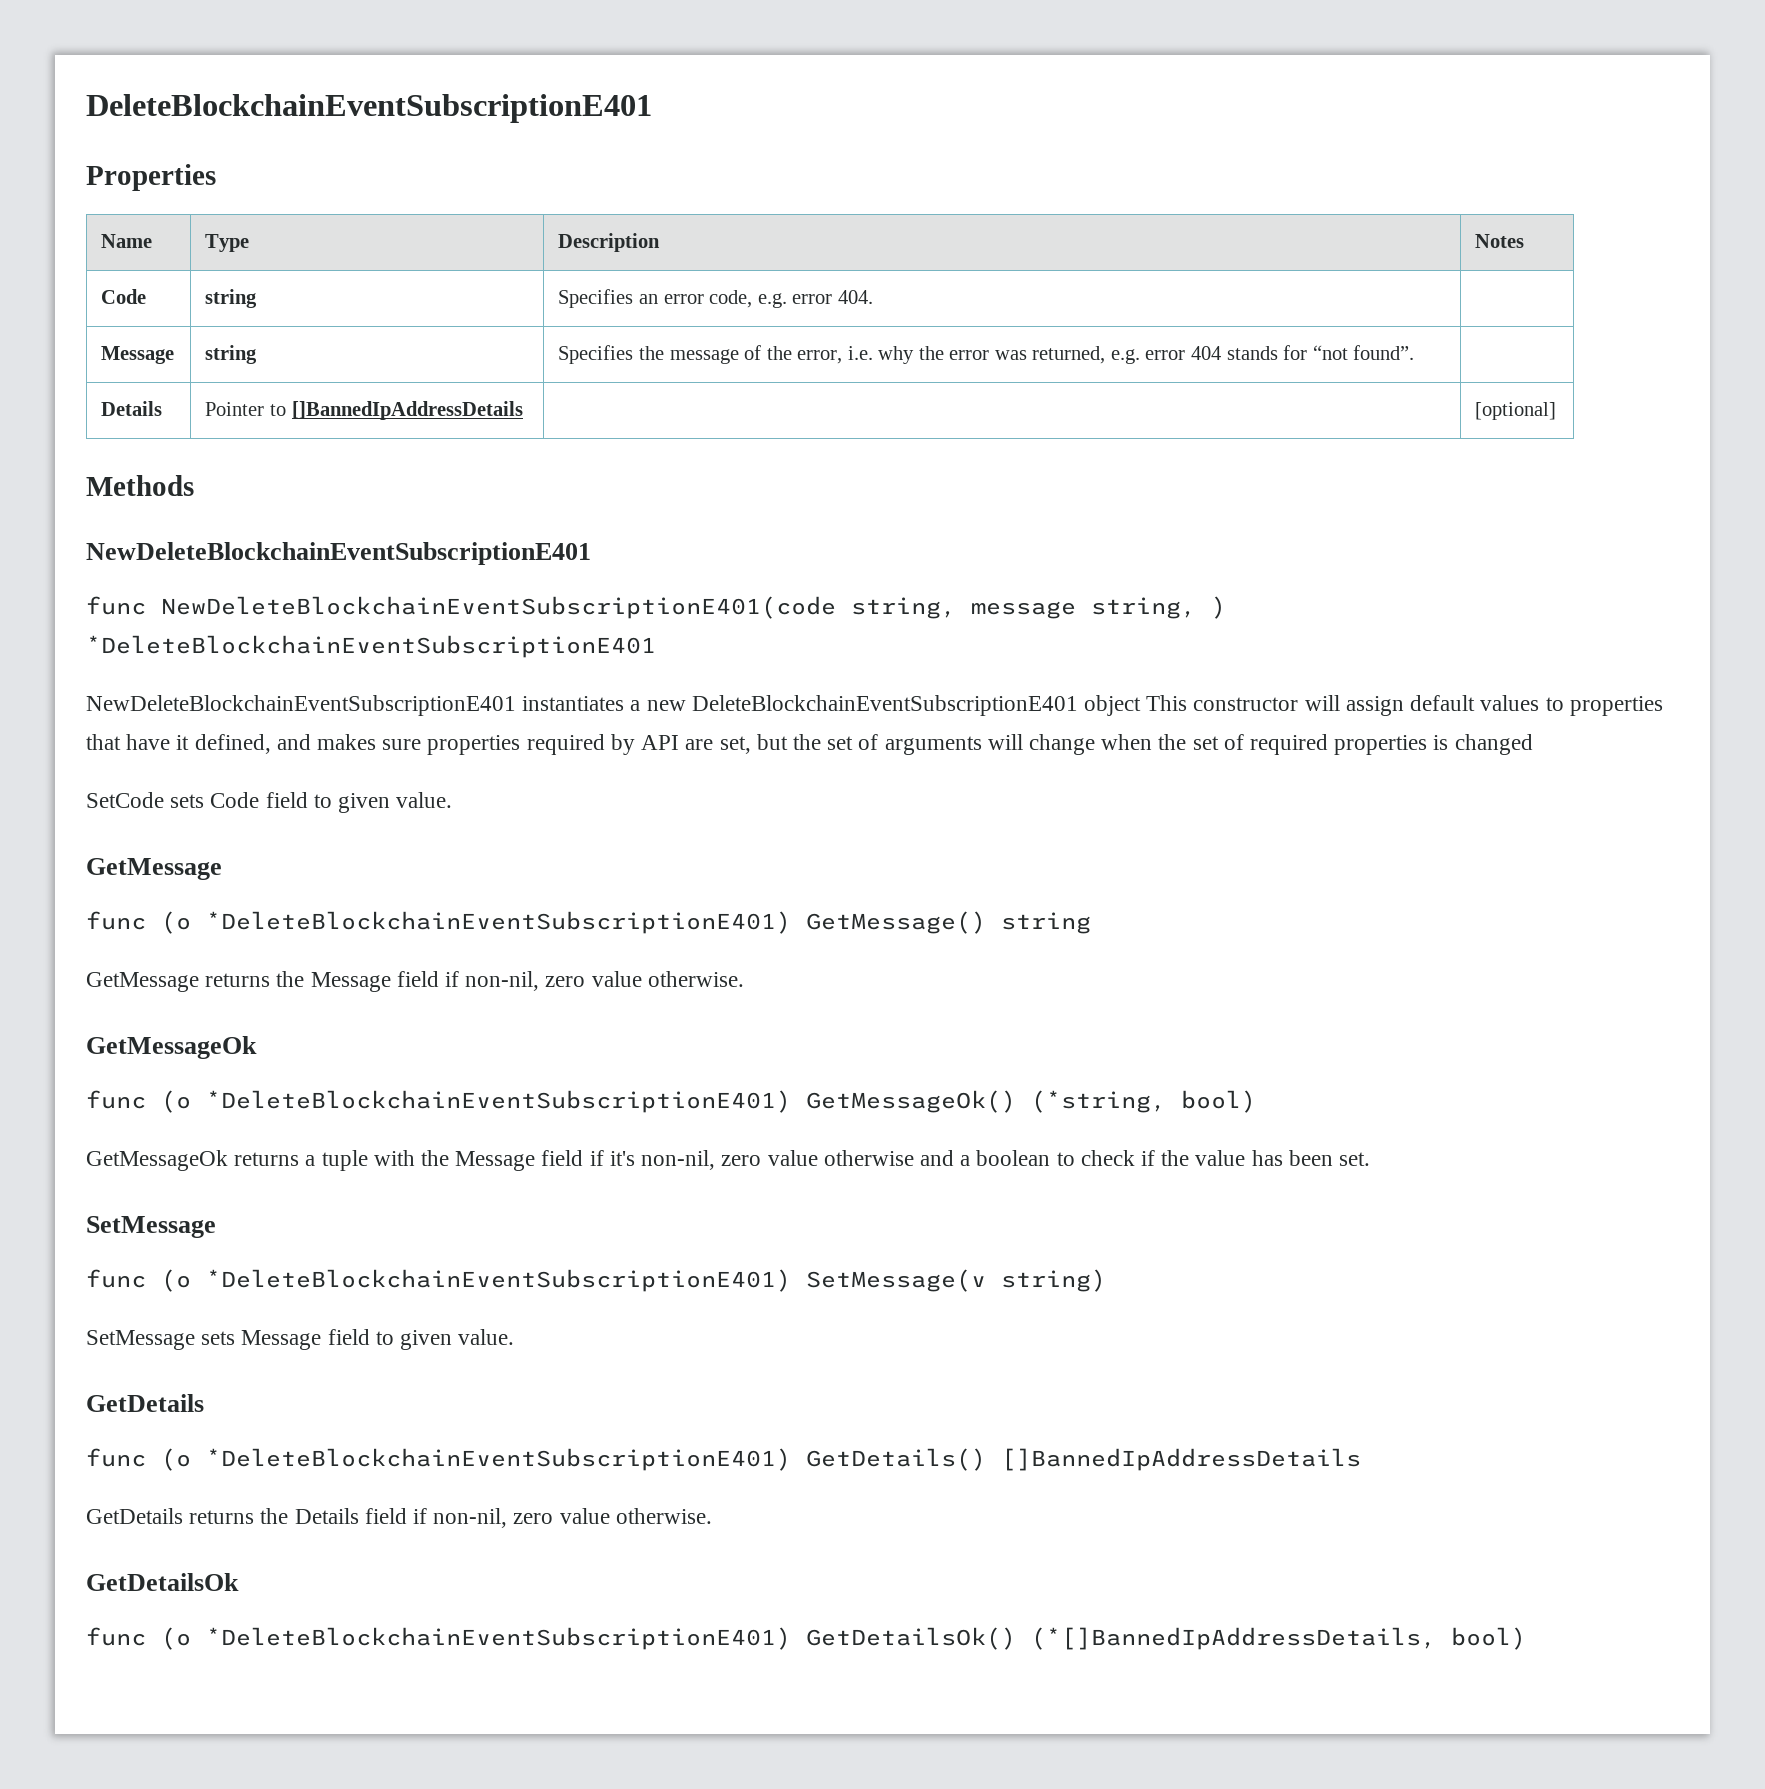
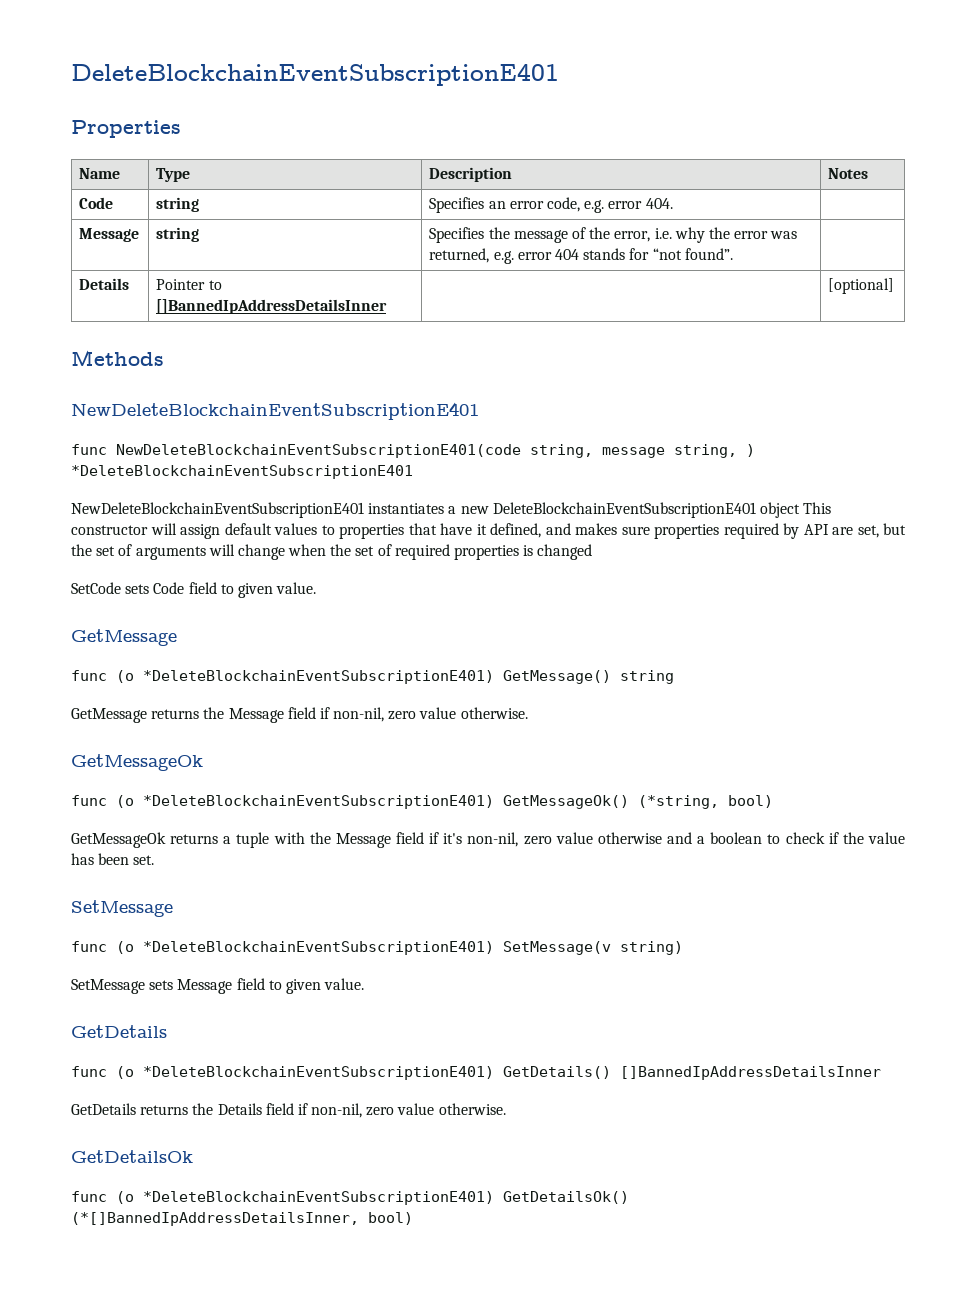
[291,401,523,420] []BannedIpAddressDetails -> [156,299,388,314] []BannedIpAddressDetailsInner
[1001,1448,1361,1471] []BannedIpAddressDetails -> [620,1066,881,1080] []BannedIpAddressDetailsInner
[1031,1627,1436,1650] (*[]BannedIpAddressDetails, -> [71,1212,359,1226] (*[]BannedIpAddressDetailsInner,

